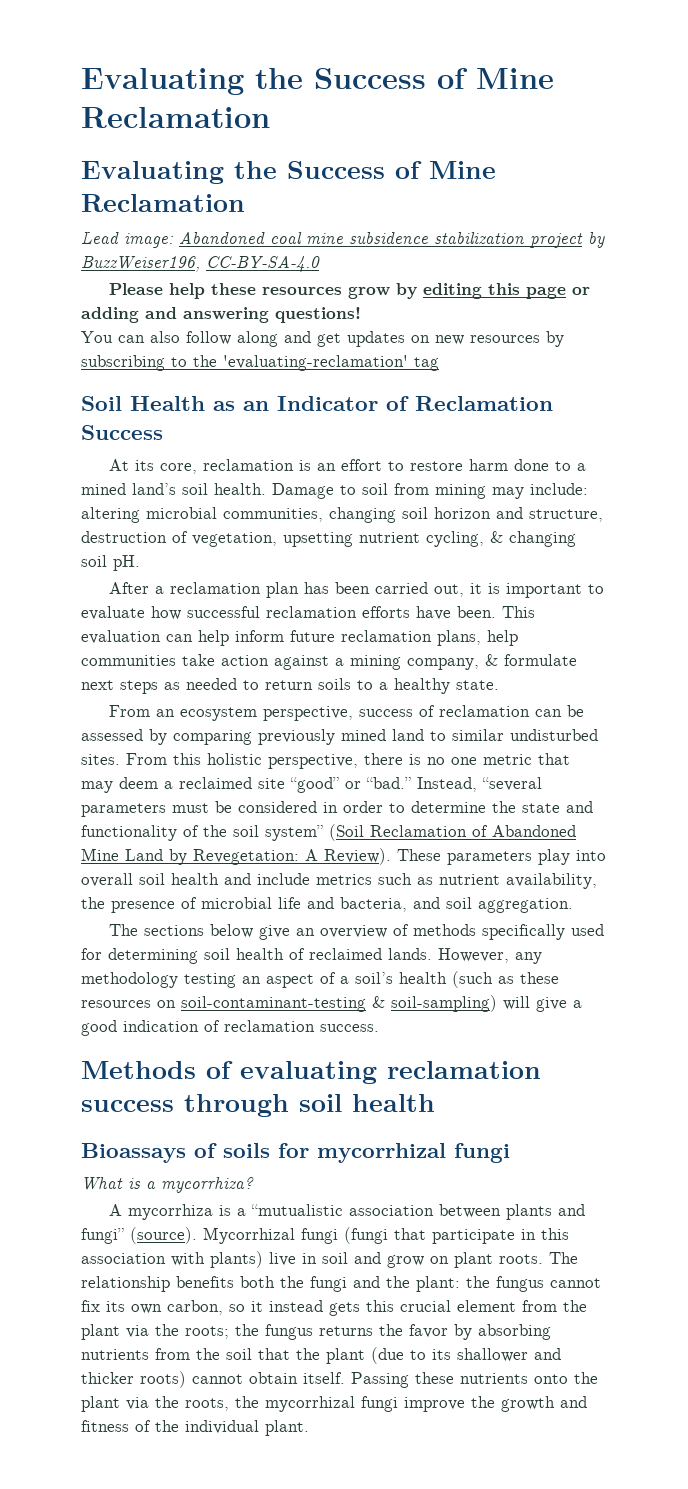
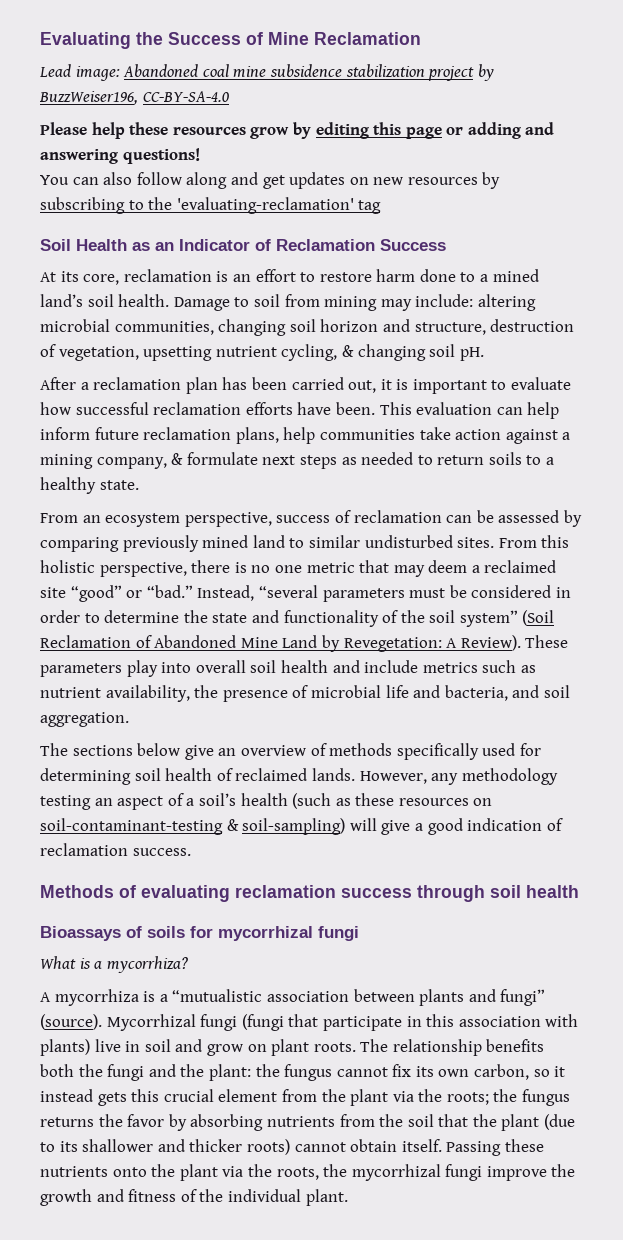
[81,68,554,95] [81,107,270,128] [81,161,496,184] [81,194,245,212] Evaluating the Success of Mine Reclamation // Evaluating the Success of Mine Reclamation -> [40,32,421,49] Evaluating the Success of Mine Reclamation

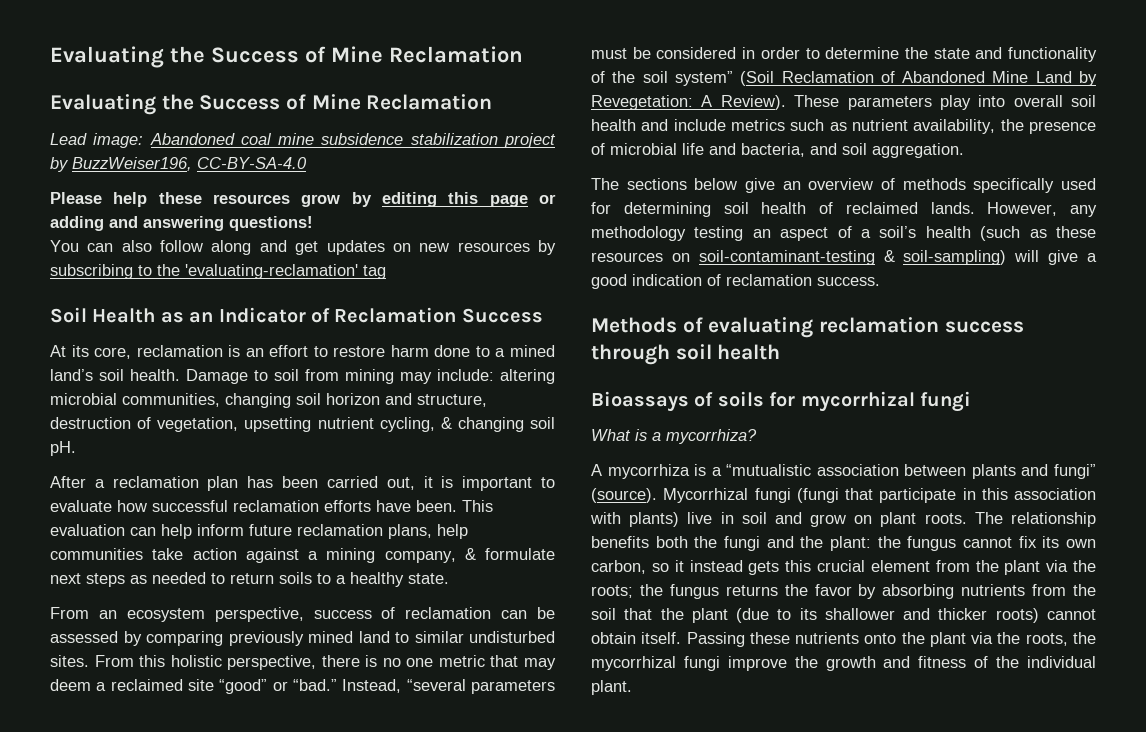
[40,32,421,49] Evaluating the Success of Mine Reclamation -> [50,46,523,68] [50,94,493,115] Evaluating the Success of Mine Reclamation // Evaluating the Success of Mine Reclamation

